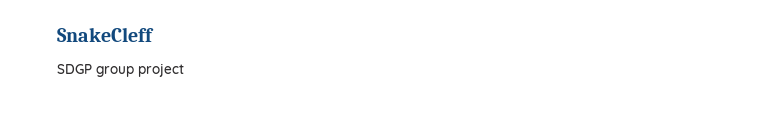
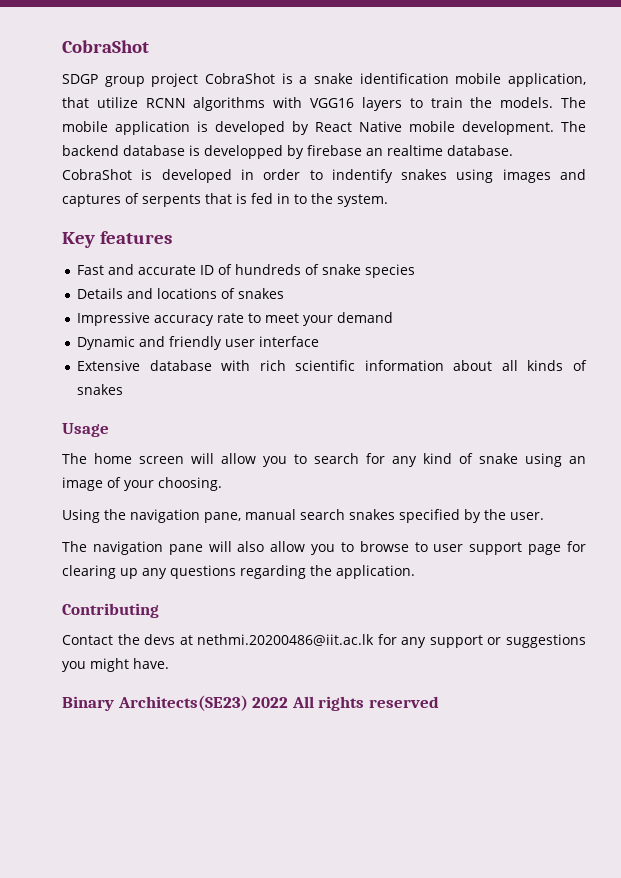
[57,27,154,42] SnakeCleff -> [62,40,149,53] CobraShot
(184, 70) none -> [204,73,586,87] [62,97,586,111] [62,121,586,135] [62,145,513,159] [62,169,586,183] [62,193,388,207] [62,231,172,248] [77,264,416,278] [77,288,285,299] [77,312,394,326] [77,336,320,350] [77,360,587,371] [77,384,124,395] [62,423,109,437] [62,453,586,467] [62,477,222,491] [62,509,544,523] [62,541,587,555] [62,565,415,579] [62,603,159,618] [62,634,586,648] [62,658,169,672] [62,695,439,711] CobraShot is a snake identification mobile application, that utilize RCNN algorithms with VGG16 layers to train the models. The mobile application is developed by React Native mobile development. The backend database is developped by firebase an realtime database. CobraShot is developed in order to indentify snakes using images and captures of serpents that is fed in to the system. // Key features // Fast and accurate ID of hundreds of snake species // Details and locations of snakes // Impressive accuracy rate to meet your demand // Dynamic and friendly user interface // Extensive database with rich scientific information about all kinds of snakes // Usage // The home screen will allow you to search for any kind of snake using an image of your choosing. // Using the navigation pane, manual search snakes specified by the user. // The navigation pane will also allow you to browse to user support page for clearing up any questions regarding the application. // Contributing // Contact the devs at nethmi.20200486@iit.ac.lk for any support or suggestions you might have. // Binary Architects(SE23) 2022 All rights reserved

